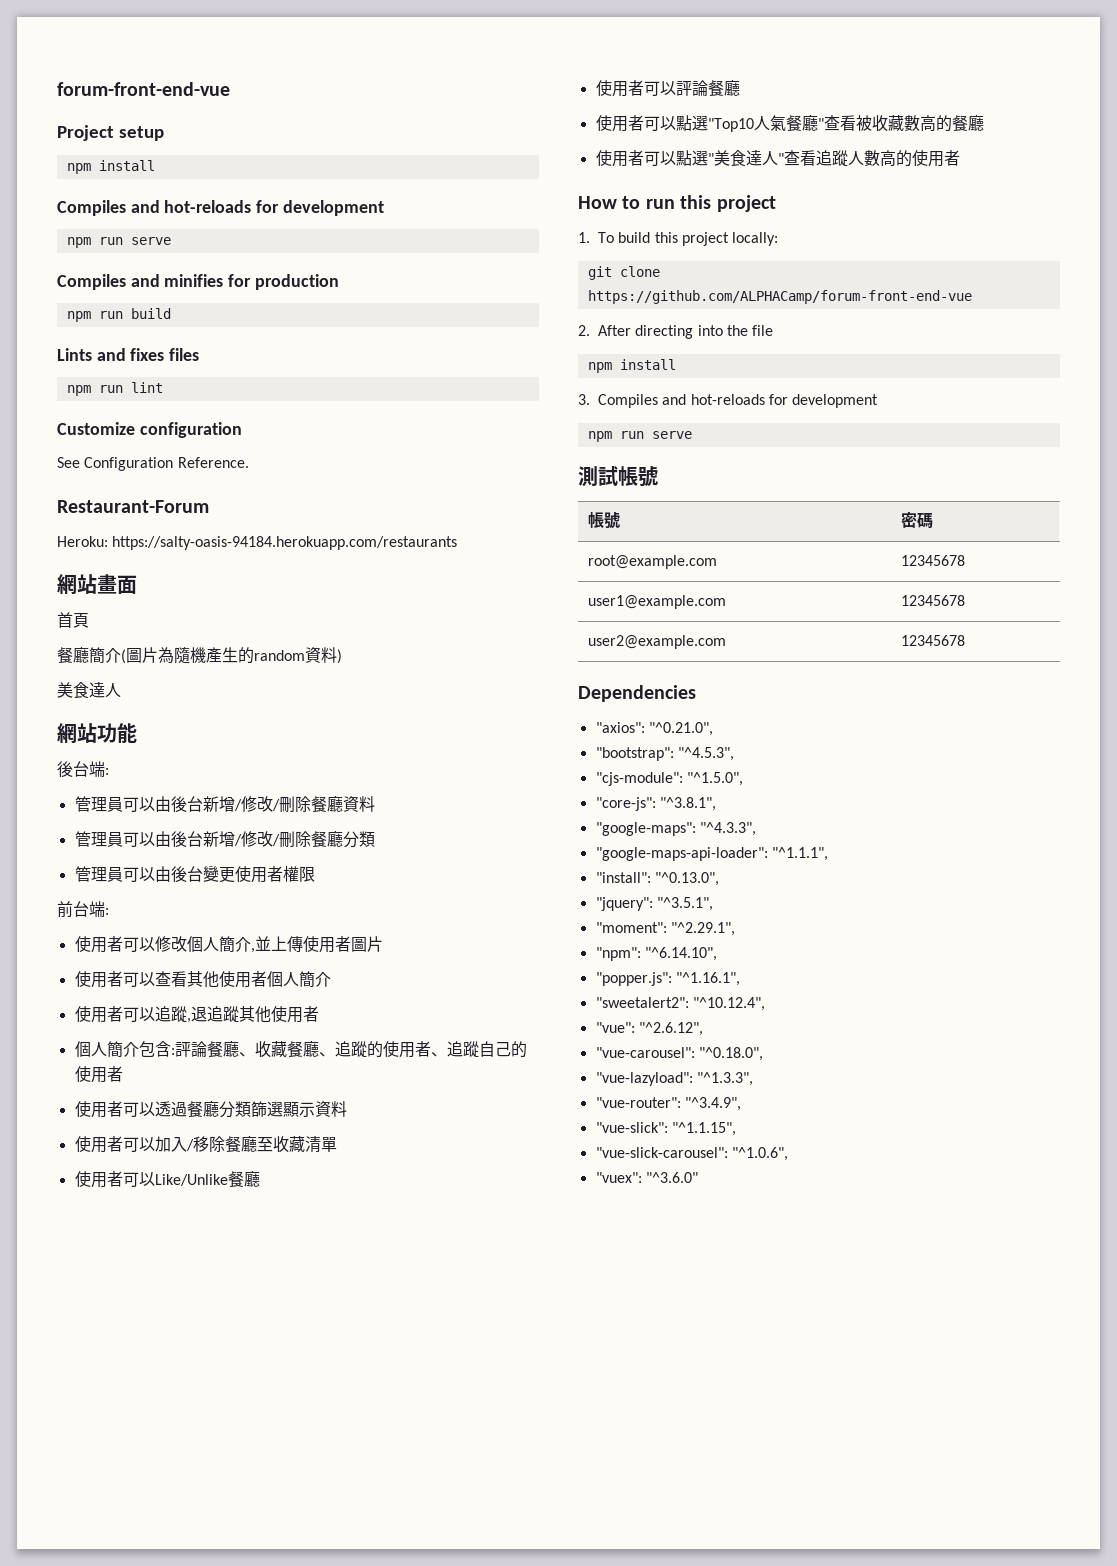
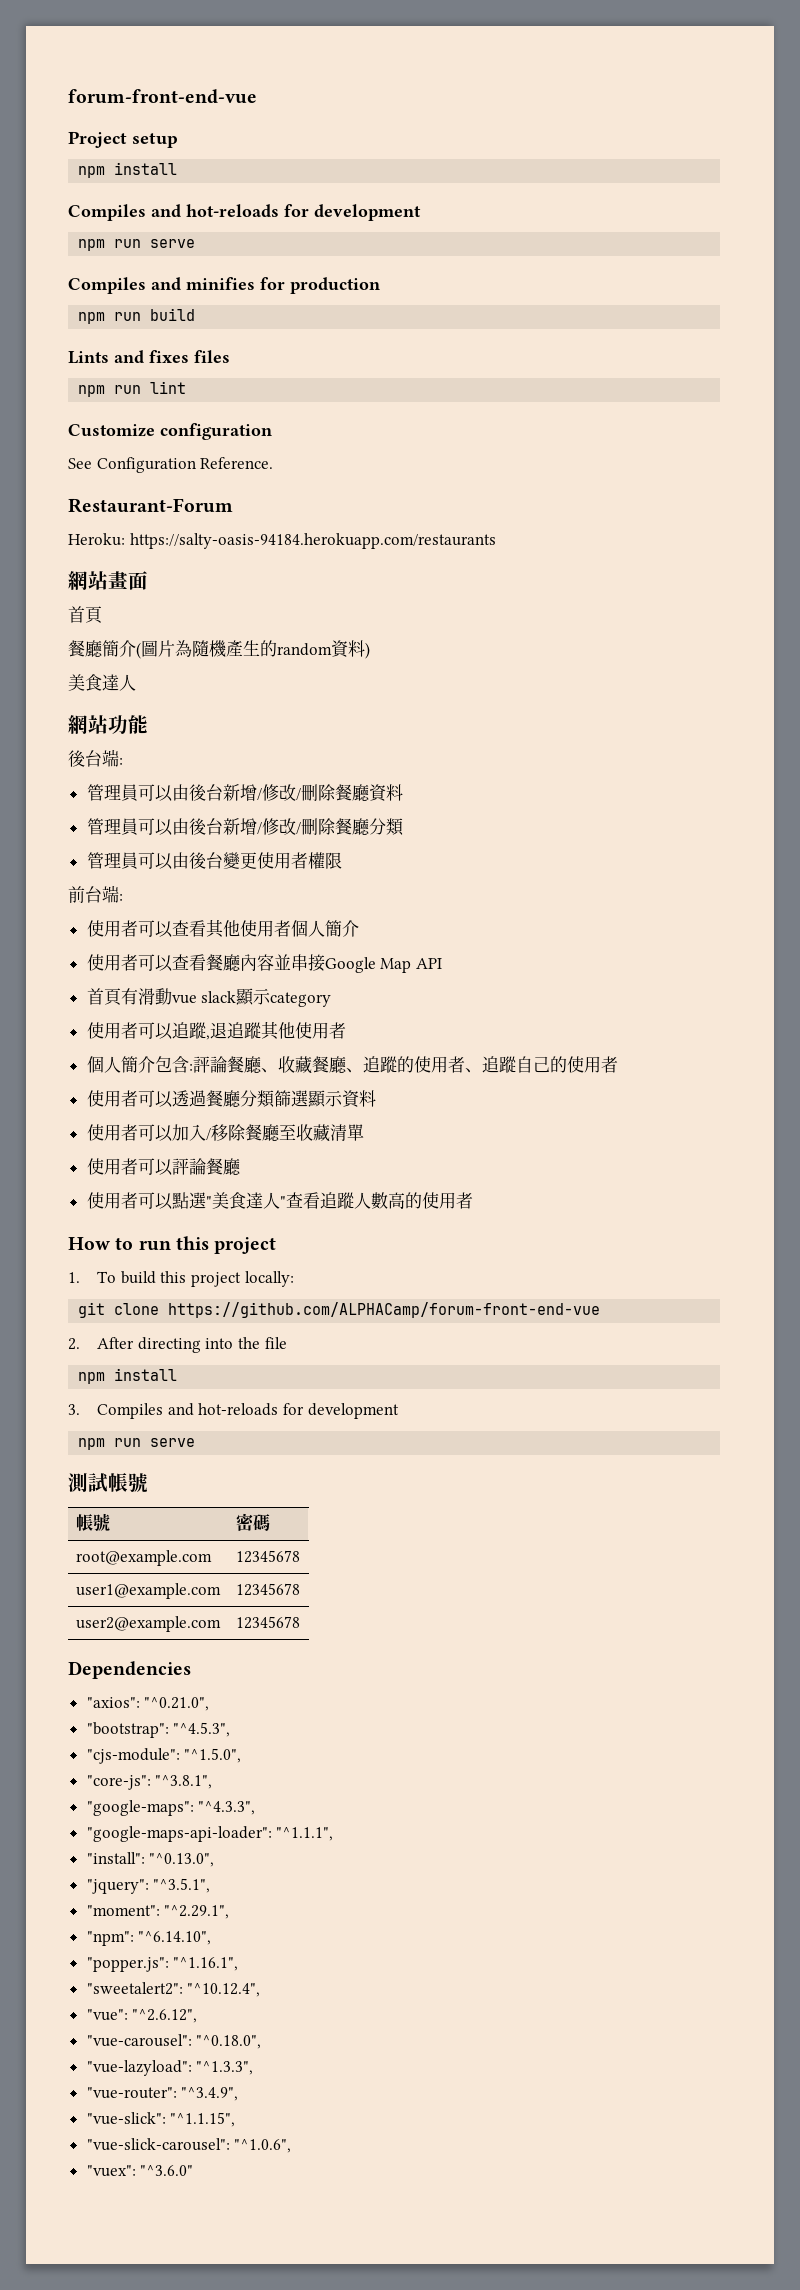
[74,936,383,953] // 使用者可以修改個人簡介,並上傳使用者圖片 -> (123, 897) none
(331, 979) none -> [86,954,442,973] [86,988,332,1007] // 使用者可以查看餐廳內容並串接Google Map API // 首頁有滑動vue slack顯示category
[74,1171,260,1188] // 使用者可以Like/Unlike餐廳 -> (364, 1132) none
[595,115,984,132] // 使用者可以點選"Top10人氣餐廳"查看被收藏數高的餐廳 -> (241, 1166) none

